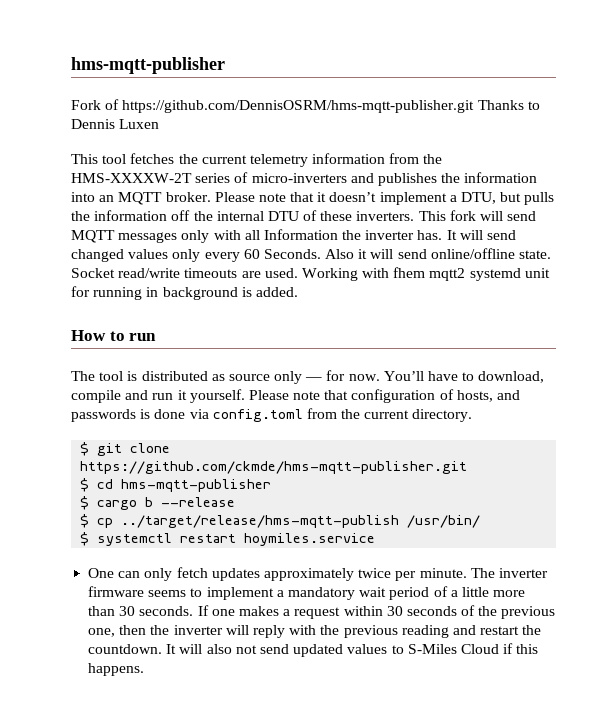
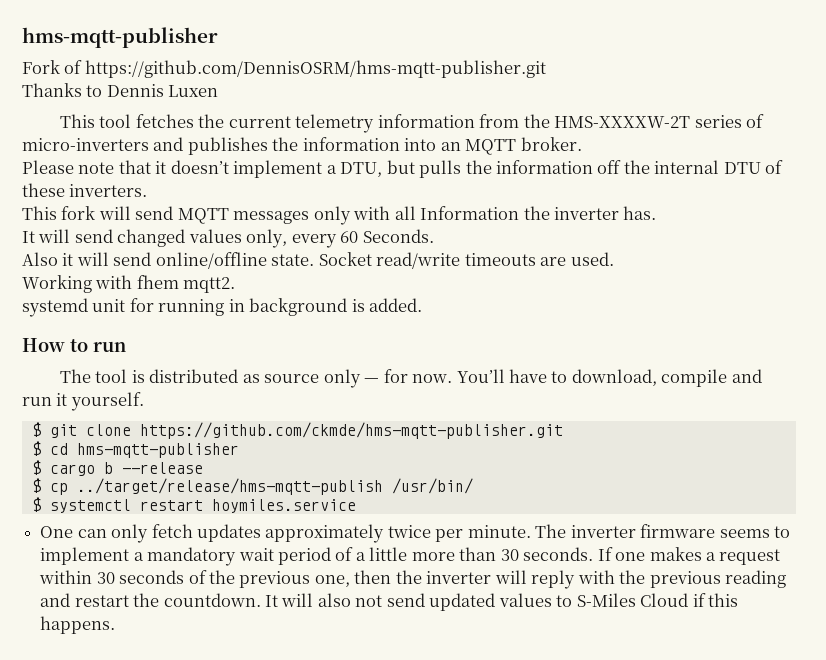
(475, 106) none -> (546, 69) //
(211, 197) none -> (582, 144) //
(415, 216) none -> (148, 190) //
(443, 235) none -> (657, 213) //
[172,249,201,262] only -> [246,229,288,248] only,
(321, 254) none -> (434, 236) //
(298, 273) none -> (614, 259) //
[429,268,466,281] mqtt2 -> [183,277,236,293] mqtt2. //
[248,389,521,403] [71,408,473,422] Please note that configuration of hosts, and passwords is done via config.toml from the current directory. -> (144, 401) none

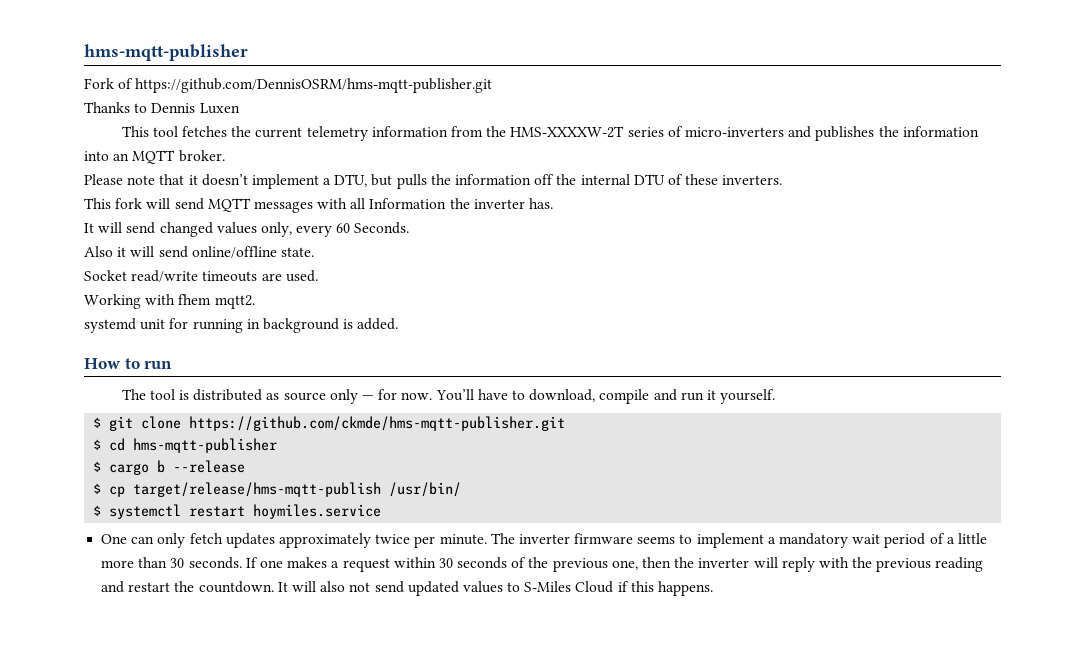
[313,206,351,225] only -> (313, 207) none
(315, 260) none -> (314, 252) //
[76,478,383,495] ../target/release/hms-mqtt-publish -> [133,482,382,497] target/release/hms-mqtt-publish

